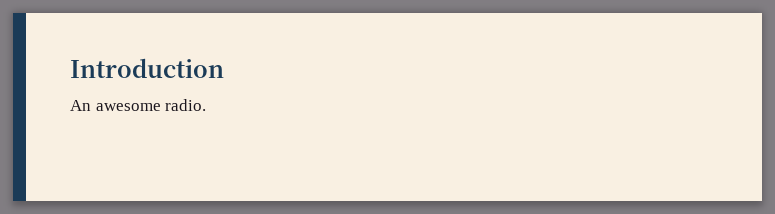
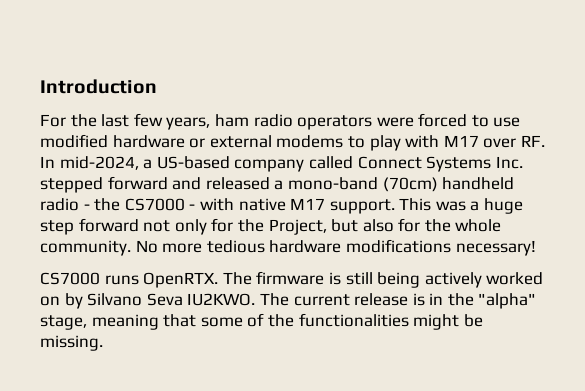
[70,99,207,111] An awesome radio. -> [40,113,521,130] [40,134,545,151] [40,156,523,172] [40,176,515,193] [40,198,524,214] [40,218,502,235] [40,239,536,256] [40,271,544,288] [40,293,537,309] [40,313,483,330] [40,335,103,351] For the last few years, ham radio operators were forced to use modified hardware or external modems to play with M17 over RF. In mid-2024, a US-based company called Connect Systems Inc. stepped forward and released a mono-band (70cm) handheld radio - the CS7000 - with native M17 support. This was a huge step forward not only for the Project, but also for the whole community. No more tedious hardware modifications necessary! // CS7000 runs OpenRTX. The firmware is still being actively worked on by Silvano Seva IU2KWO. The current release is in the "alpha" stage, meaning that some of the functionalities might be missing.

